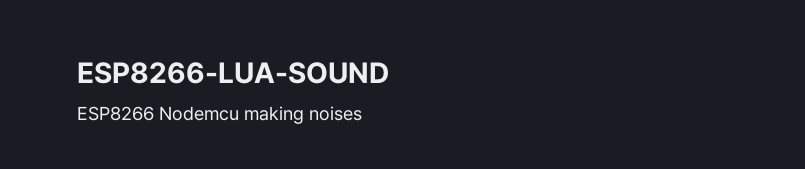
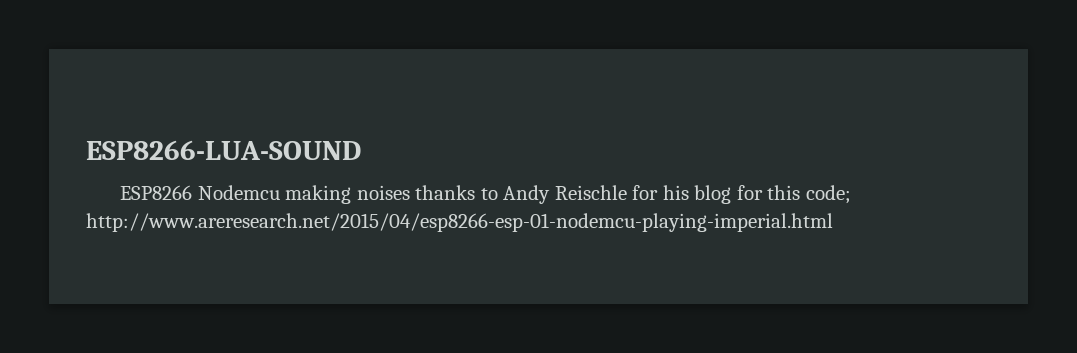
(362, 113) none -> [415,185,852,204] [86,213,833,232] thanks to Andy Reischle for his blog for this code; http://www.areresearch.net/2015/04/esp8266-esp-01-nodemcu-playing-imperial.html

